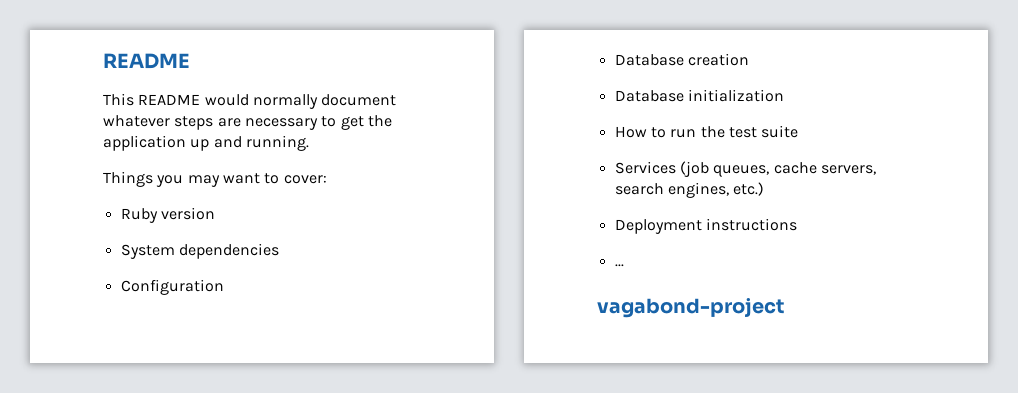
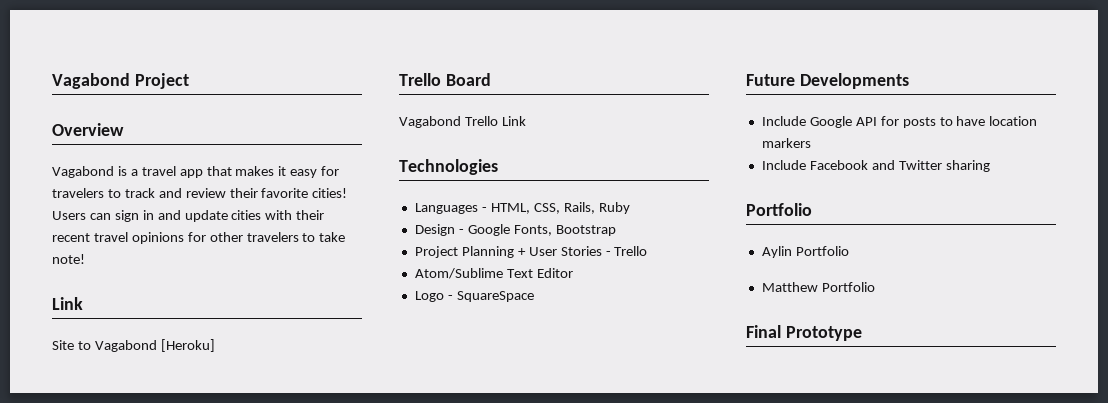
[103,53,190,69] [103,93,397,109] [103,115,392,130] [103,135,309,151] [103,171,327,187] [120,207,215,223] [120,243,279,259] [120,279,224,295] [614,53,749,66] [614,89,784,102] [614,125,799,138] [614,161,876,177] [614,182,765,198] [614,218,797,234] [614,264,624,267] [597,297,784,318] README // This README would normally document whatever steps are necessary to get the application up and running. // Things you may want to cover: // Ruby version // System dependencies // Configuration // Database creation // Database initialization // How to run the test suite // Services (job queues, cache servers, search engines, etc.) // Deployment instructions // ... // vagabond-project -> [52,73,189,89] [52,123,124,136] [52,166,340,178] [52,188,348,198] [52,210,325,222] [52,232,346,244] [52,254,85,264] [52,297,83,310] [52,339,215,352] [399,73,491,86] [399,116,526,128] [399,159,498,175] [414,202,630,214] [414,224,616,236] [414,246,648,258] [414,268,573,279] [414,291,534,302] [746,73,909,89] [761,116,1038,128] [761,138,811,148] [761,160,990,172] [746,203,812,216] [761,246,849,258] [761,282,875,292] [746,325,862,341] Vagabond Project // Overview // Vagabond is a travel app that makes it easy for travelers to track and review their favorite cities! Users can sign in and update cities with their recent travel opinions for other travelers to take note! // Link // Site to Vagabond [Heroku] // Trello Board // Vagabond Trello Link // Technologies // Languages - HTML, CSS, Rails, Ruby // Design - Google Fonts, Bootstrap // Project Planning + User Stories - Trello // Atom/Sublime Text Editor // Logo - SquareSpace // Future Developments // Include Google API for posts to have location markers // Include Facebook and Twitter sharing // Portfolio // Aylin Portfolio // Matthew Portfolio // Final Prototype

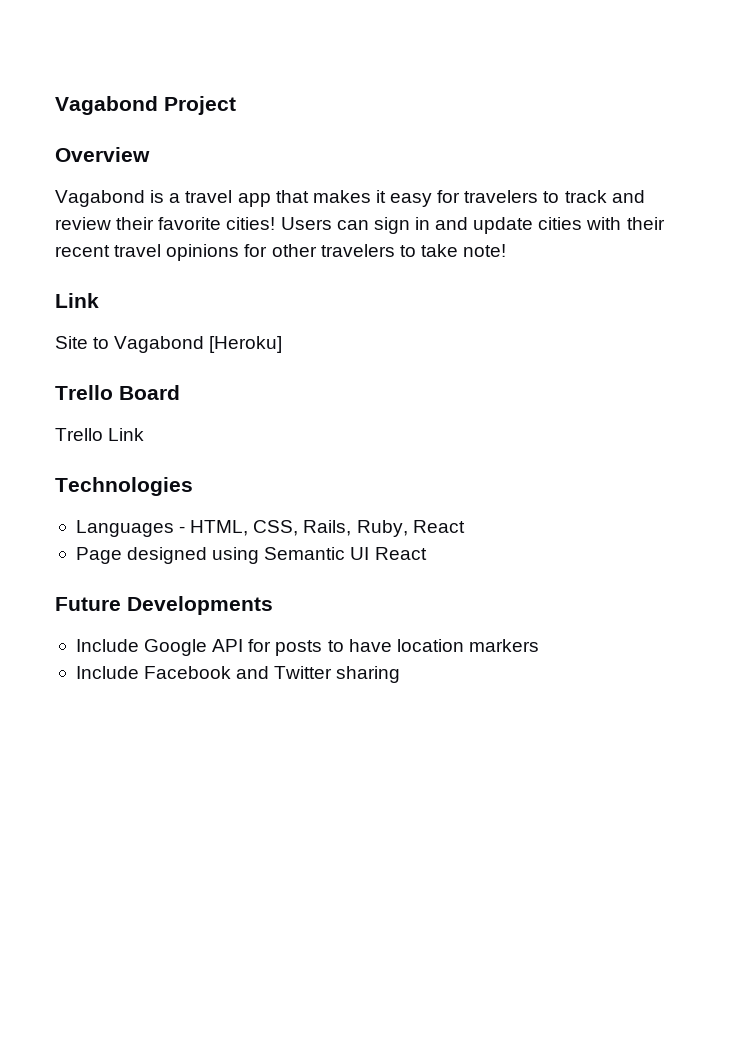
[399,116,461,128] Vagabond -> (180, 392) none
[598,202,630,214] [414,224,616,236] [414,246,648,258] [414,268,573,279] [414,291,534,302] Ruby // Design - Google Fonts, Bootstrap // Project Planning + User Stories - Trello // Atom/Sublime Text Editor // Logo - SquareSpace -> [356,520,465,537] [75,547,427,564] Ruby, React // Page designed using Semantic UI React
[746,203,812,216] [761,246,849,258] [761,282,875,292] [746,325,862,341] // Portfolio // Aylin Portfolio // Matthew Portfolio // Final Prototype -> (401, 674) none

